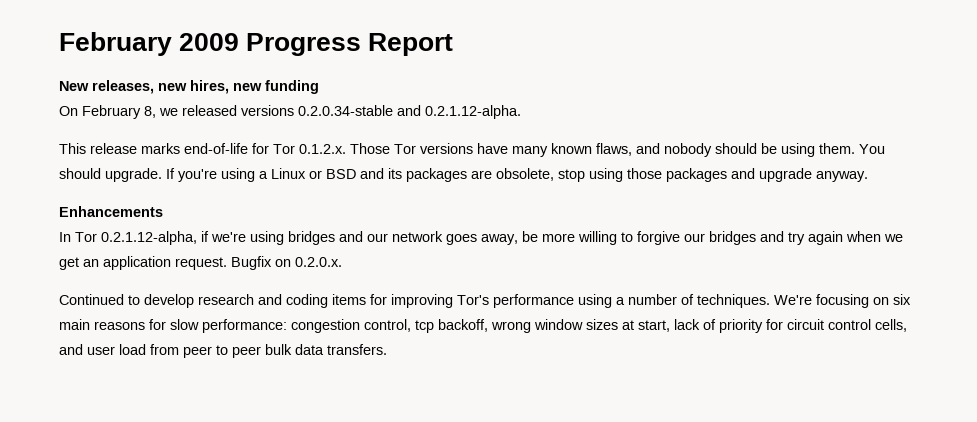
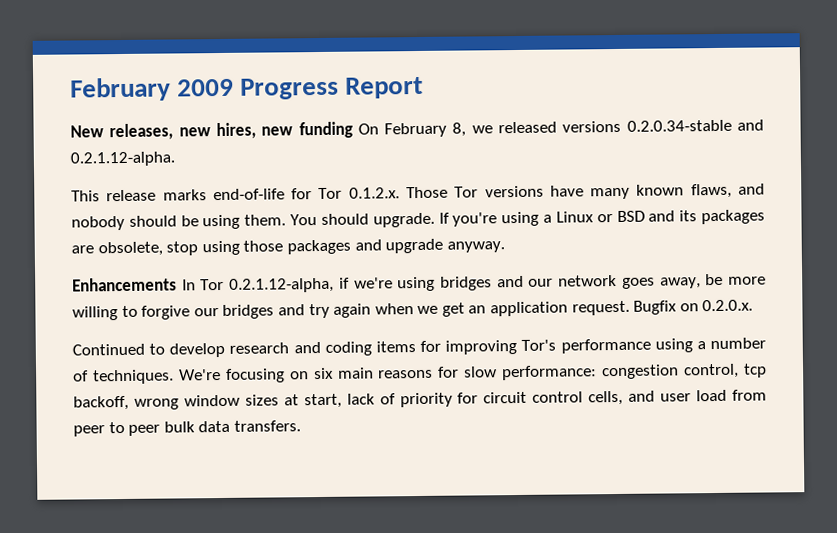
(319, 87) // -> (353, 130) none
(163, 211) // -> (177, 284) none

